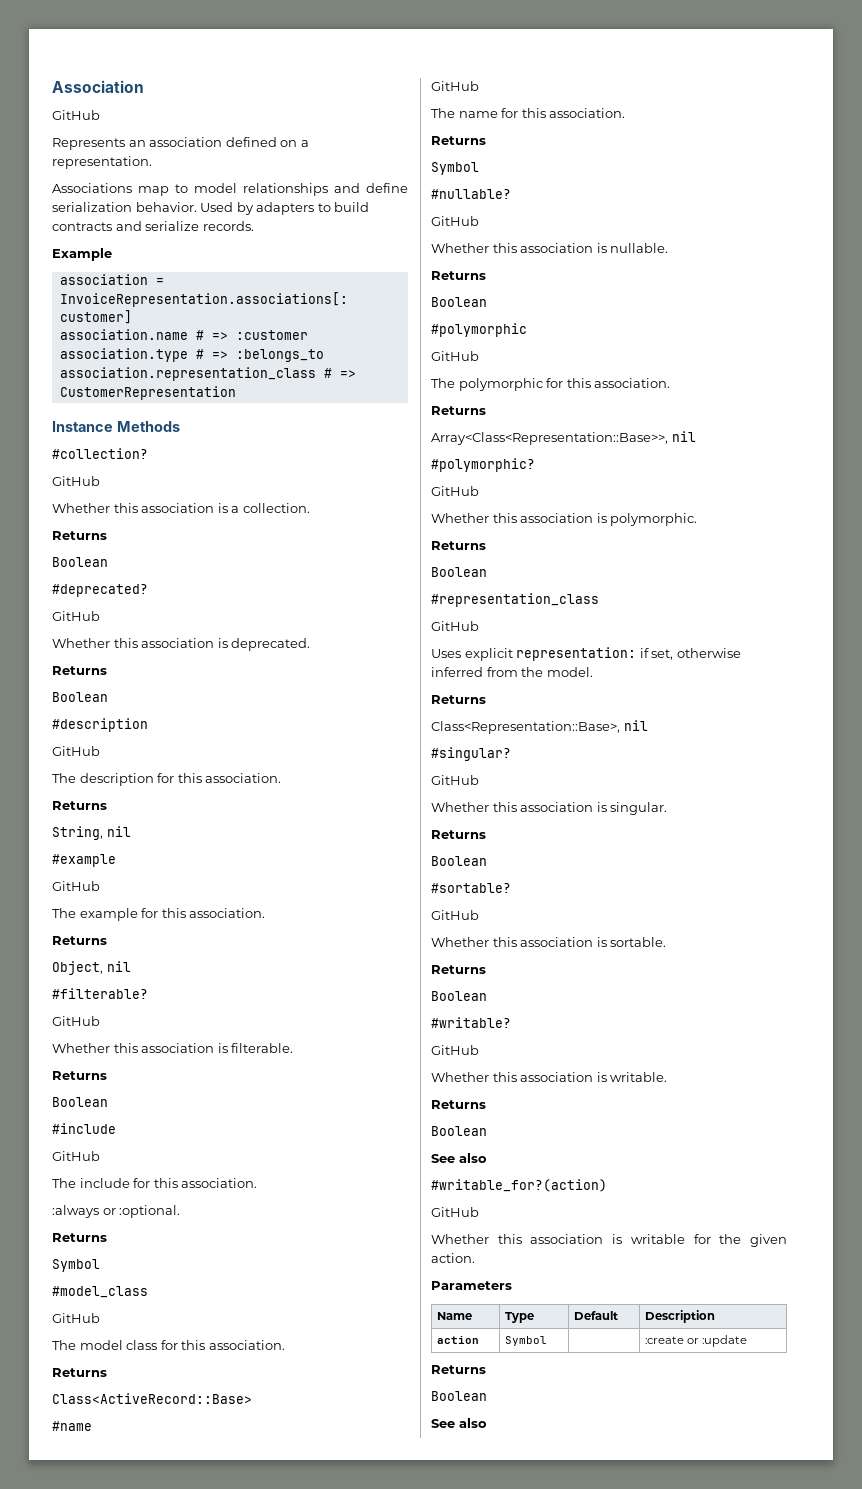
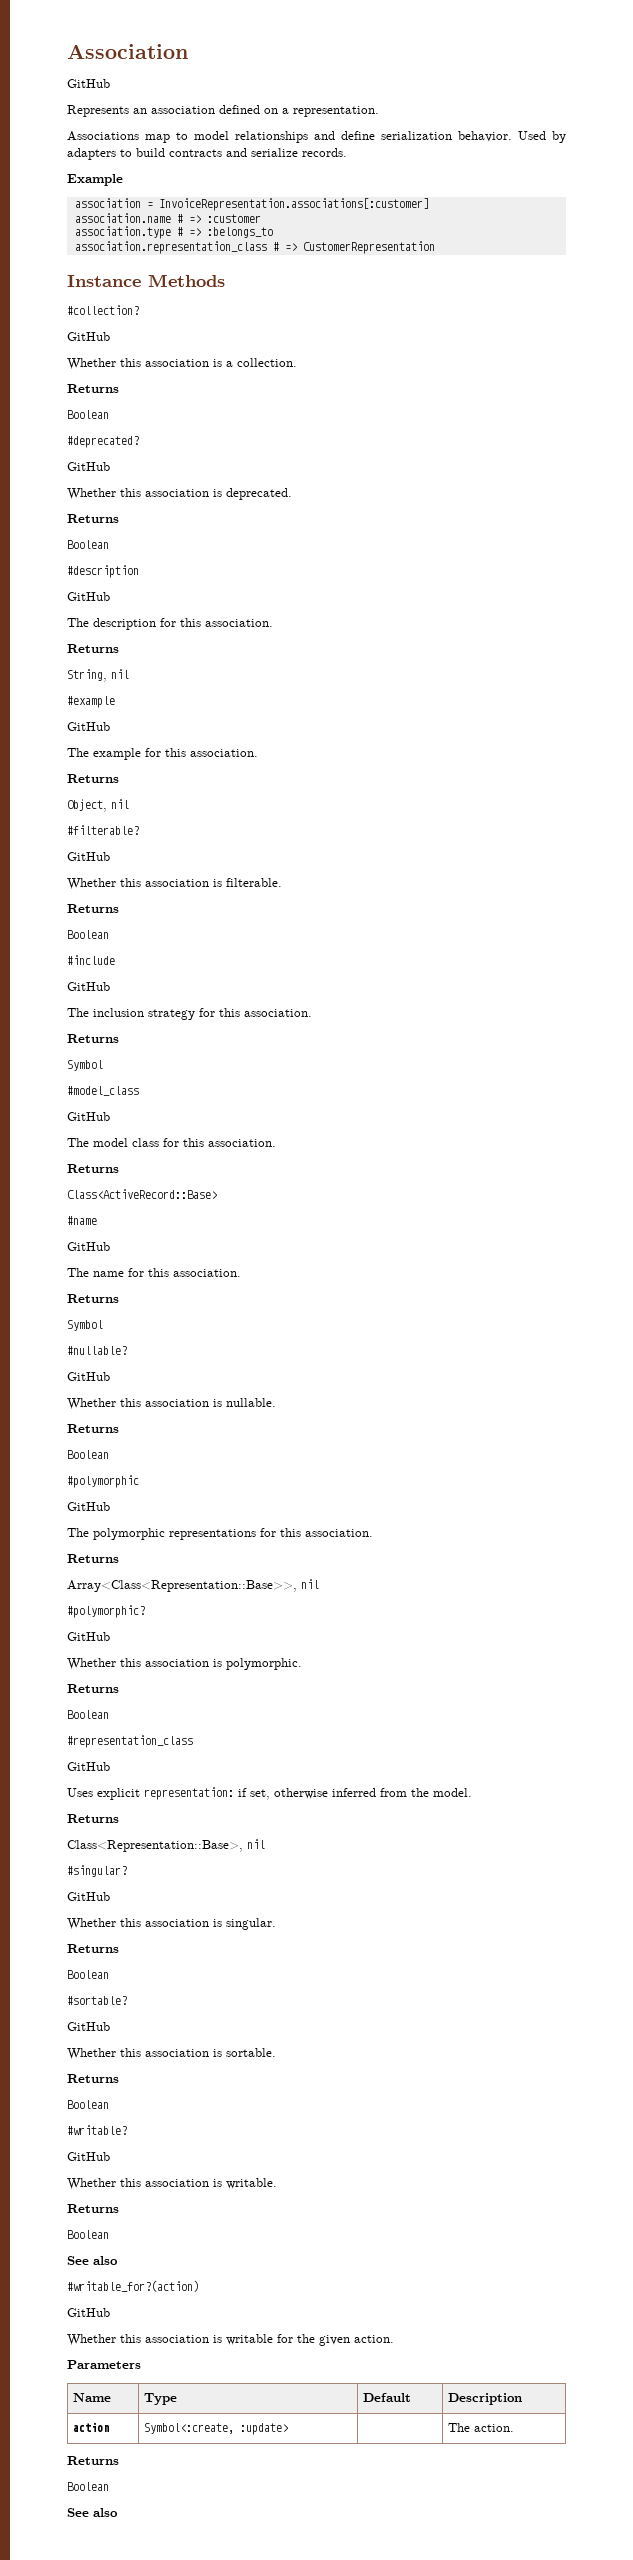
[79,1178,258,1188] [52,1205,181,1218] include for this association. // :always or :optional. -> [93,1008,312,1020] inclusion strategy for this association.
(543, 384) none -> [169,1529,256,1540] representations
[504,1336,547,1346] [644,1335,748,1347] Symbol | | :create or :update -> [143,2423,288,2435] [447,2423,514,2432] Symbol<:create, :update> | | The action.

